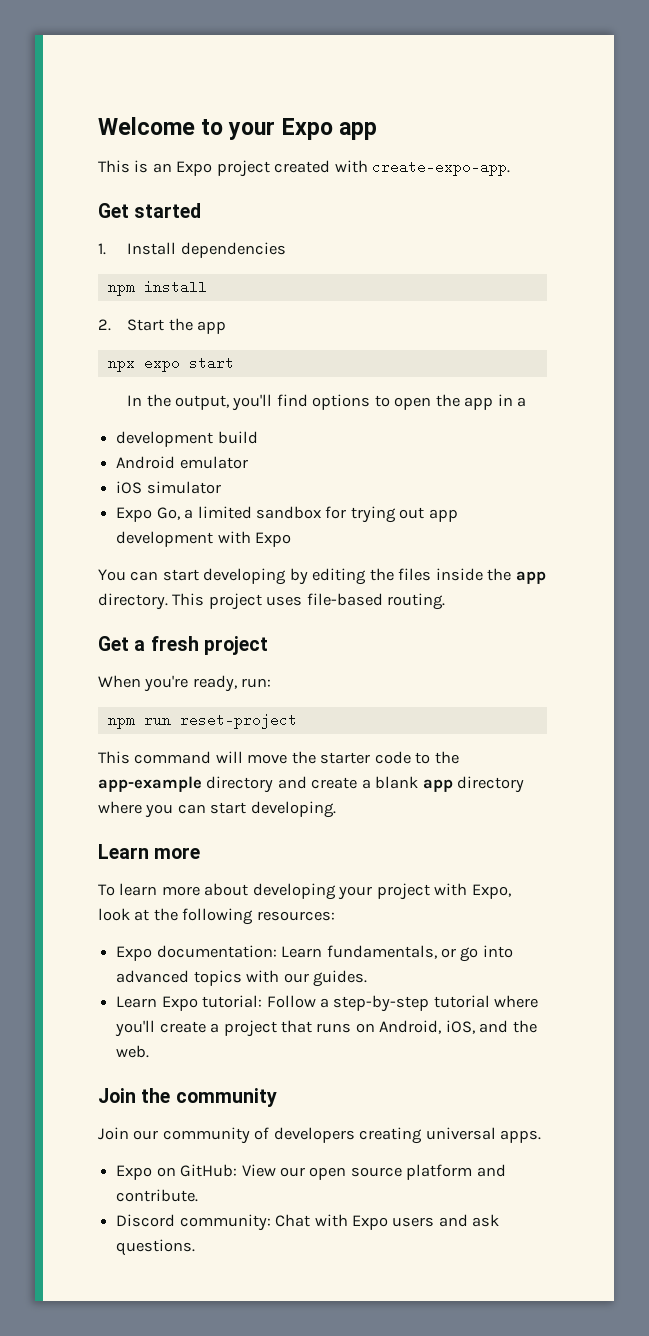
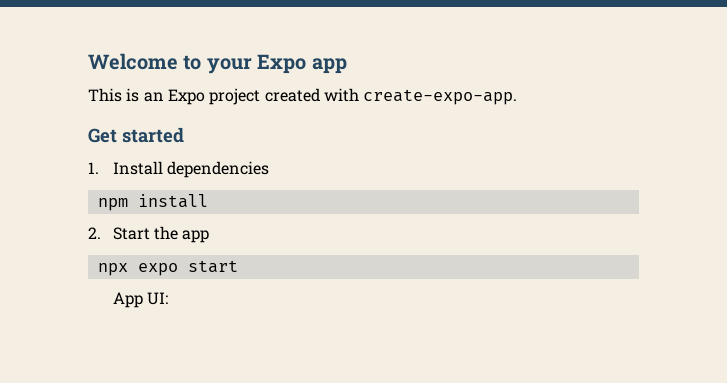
[127,394,527,411] [116,431,258,447] [116,456,248,469] [116,481,221,494] [116,506,458,523] [116,531,292,547] [98,568,546,585] [98,593,446,610] [98,636,268,655] [98,675,272,692] [107,713,297,729] [98,751,459,764] [98,776,525,793] [98,801,336,818] [98,844,201,859] [98,883,511,900] [98,908,335,925] [116,945,513,962] [116,970,367,987] [116,995,539,1012] [115,1020,537,1037] [116,1045,150,1058] [98,1088,277,1107] [98,1127,542,1144] [116,1164,506,1180] [116,1189,199,1202] [116,1214,500,1231] [116,1239,196,1256] In the output, you'll find options to open the app in a // development build // Android emulator // iOS simulator // Expo Go, a limited sandbox for trying out app development with Expo // You can start developing by editing the files inside the app directory. This project uses file-based routing. // Get a fresh project // When you're ready, run: // npm run reset-project // This command will move the starter code to the app-example directory and create a blank app directory where you can start developing. // Learn more // To learn more about developing your project with Expo, look at the following resources: // Expo documentation: Learn fundamentals, or go into advanced topics with our guides. // Learn Expo tutorial: Follow a step-by-step tutorial where you'll create a project that runs on Android, iOS, and the web. // Join the community // Join our community of developers creating universal apps. // Expo on GitHub: View our open source platform and contribute. // Discord community: Chat with Expo users and ask questions. -> [112,292,168,308] App UI:

